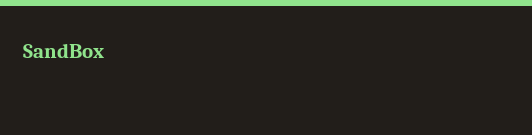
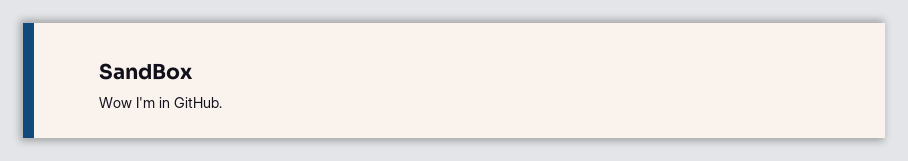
(104, 50) none -> [99,97,222,108] // Wow I'm in GitHub.

